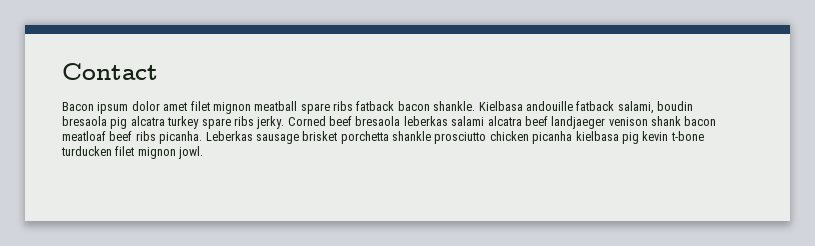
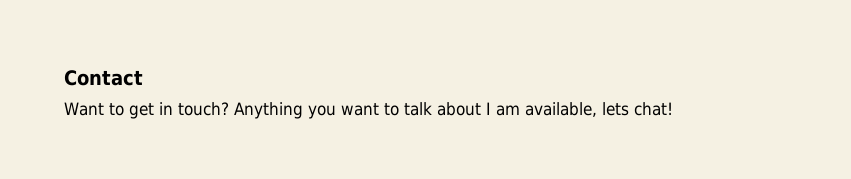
[62,101,693,114] [62,116,717,129] [62,131,704,144] [61,146,204,159] Bacon ipsum dolor amet filet mignon meatball spare ribs fatback bacon shankle. Kielbasa andouille fatback salami, boudin bresaola pig alcatra turkey spare ribs jerky. Corned beef bresaola leberkas salami alcatra beef landjaeger venison shank bacon meatloaf beef ribs picanha. Leberkas sausage brisket porchetta shankle prosciutto chicken picanha kielbasa pig kevin t-bone turducken filet mignon jowl. -> [64,102,673,119] Want to get in touch? Anything you want to talk about I am available, lets chat!

